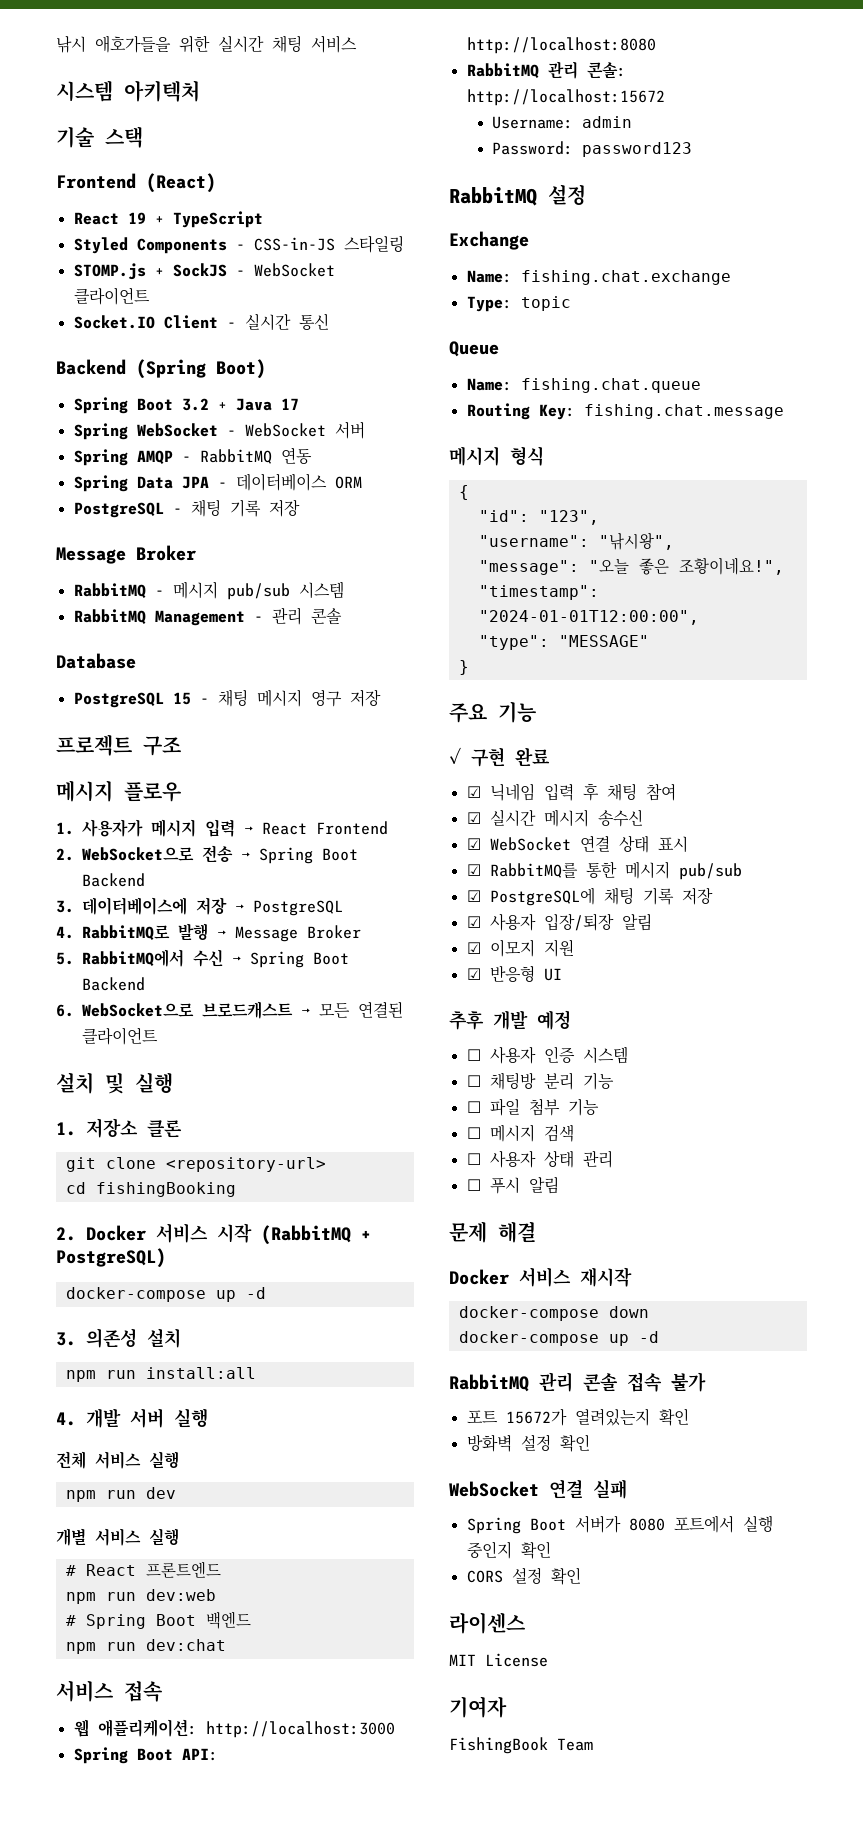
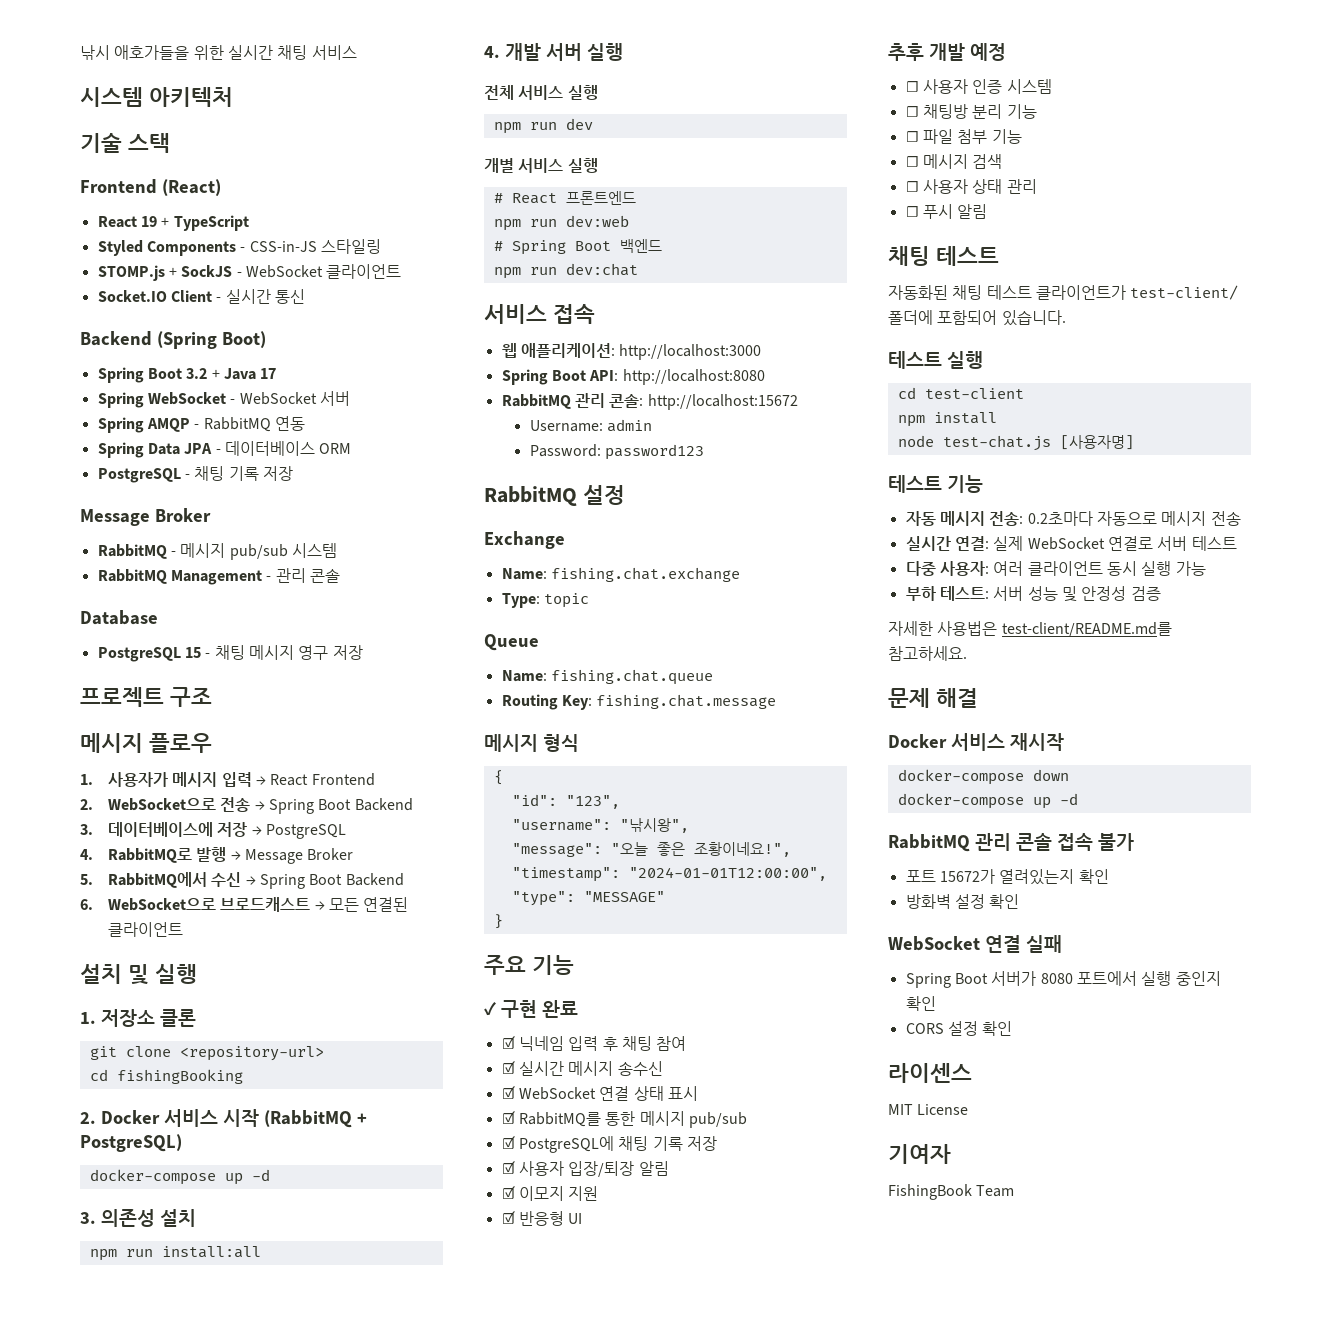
(559, 1185) none -> [888,246,999,266] [888,285,1239,300] [888,310,1066,326] [888,351,983,369] [897,387,1024,399] [897,412,997,427] [897,435,1134,451] [888,475,983,493] [905,511,1241,526] [905,536,1237,551] [905,561,1206,576] [905,586,1161,602] [888,621,1172,637] [888,646,967,661] // 채팅 테스트 // 자동화된 채팅 테스트 클라이언트가 test-client/ 폴더에 포함되어 있습니다. // 테스트 실행 // cd test-client // npm install // node test-chat.js [사용자명] // 테스트 기능 // 자동 메시지 전송: 0.2초마다 자동으로 메시지 전송 // 실시간 연결: 실제 WebSocket 연결로 서버 테스트 // 다중 사용자: 여러 클라이언트 동시 실행 가능 // 부하 테스트: 서버 성능 및 안정성 검증 // 자세한 사용법은 test-client/README.md를 참고하세요.

